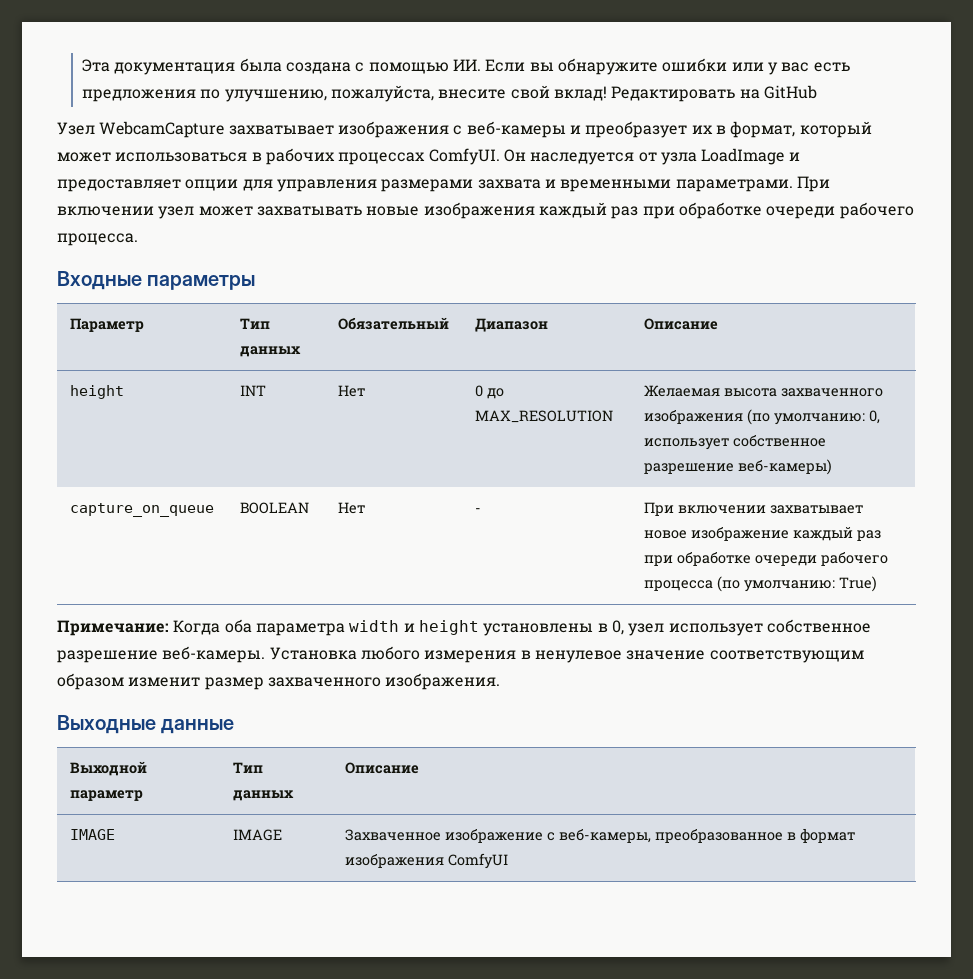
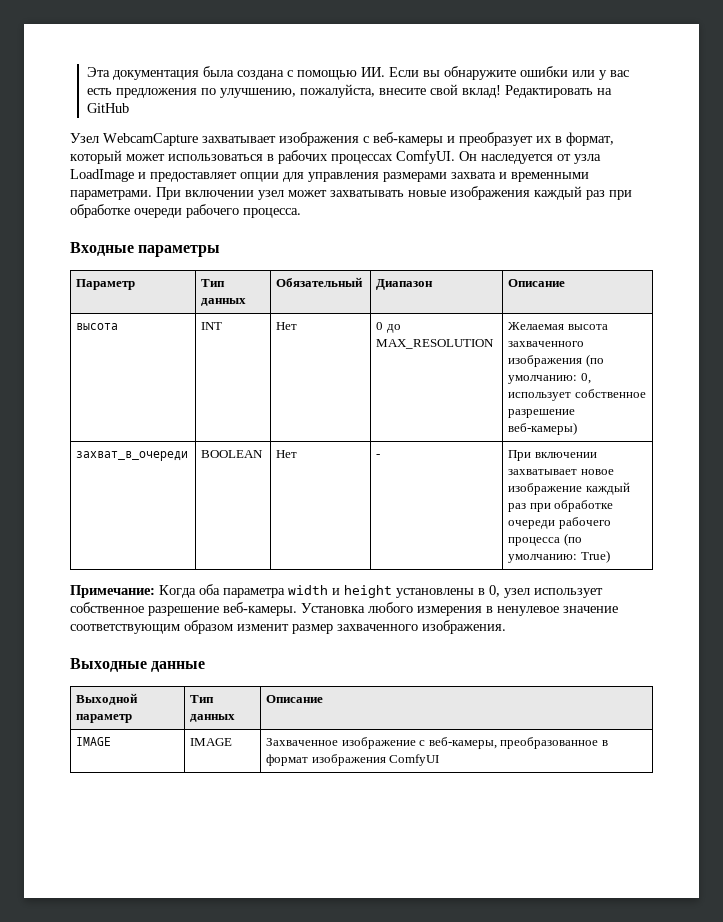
[69,385,124,399] height -> [76,323,119,330] высота
[69,503,214,517] capture_on_queue -> [76,451,189,461] захват_в_очереди

